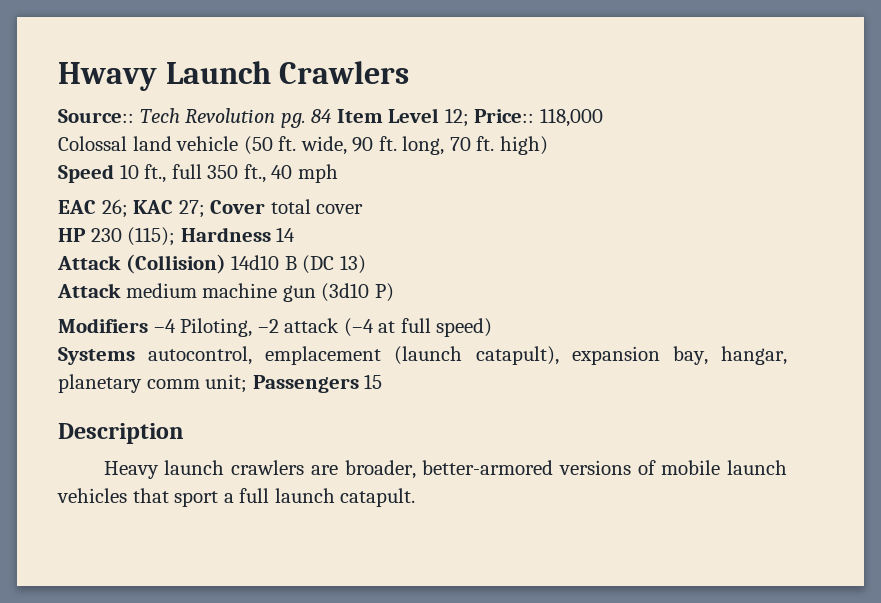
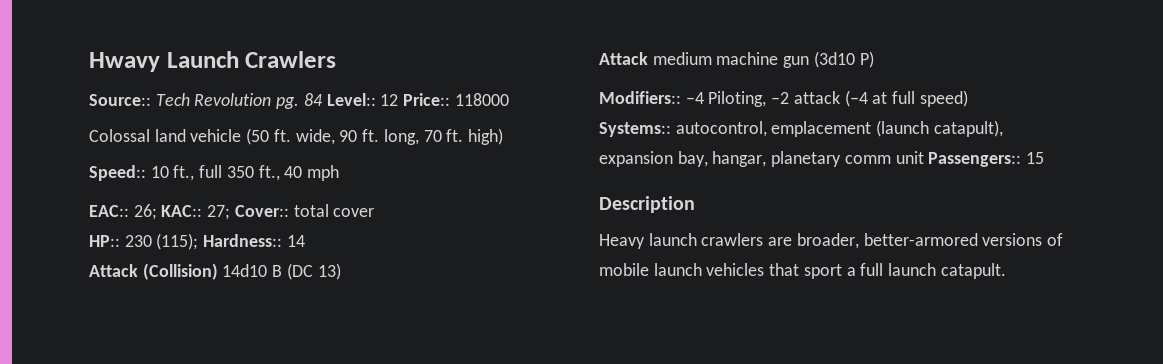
[336,108,603,127] Item Level 12; Price:: 118,000 -> [326,93,509,106] Level:: 12 Price:: 118000
[58,164,114,183] Speed -> [89,165,146,181] Speed::
[58,199,266,218] EAC 26; KAC 27; Cover -> [89,204,289,220] EAC:: 26; KAC:: 27; Cover::
[58,228,86,242] HP -> [89,235,120,247] HP::
[180,227,271,242] Hardness -> [203,234,283,247] Hardness::
[58,318,148,333] Modifiers -> [599,91,681,104] Modifiers::
[58,347,135,365] Systems -> [599,122,671,137] Systems::
[205,374,359,393] unit; Passengers -> [895,151,1022,167] unit Passengers::

